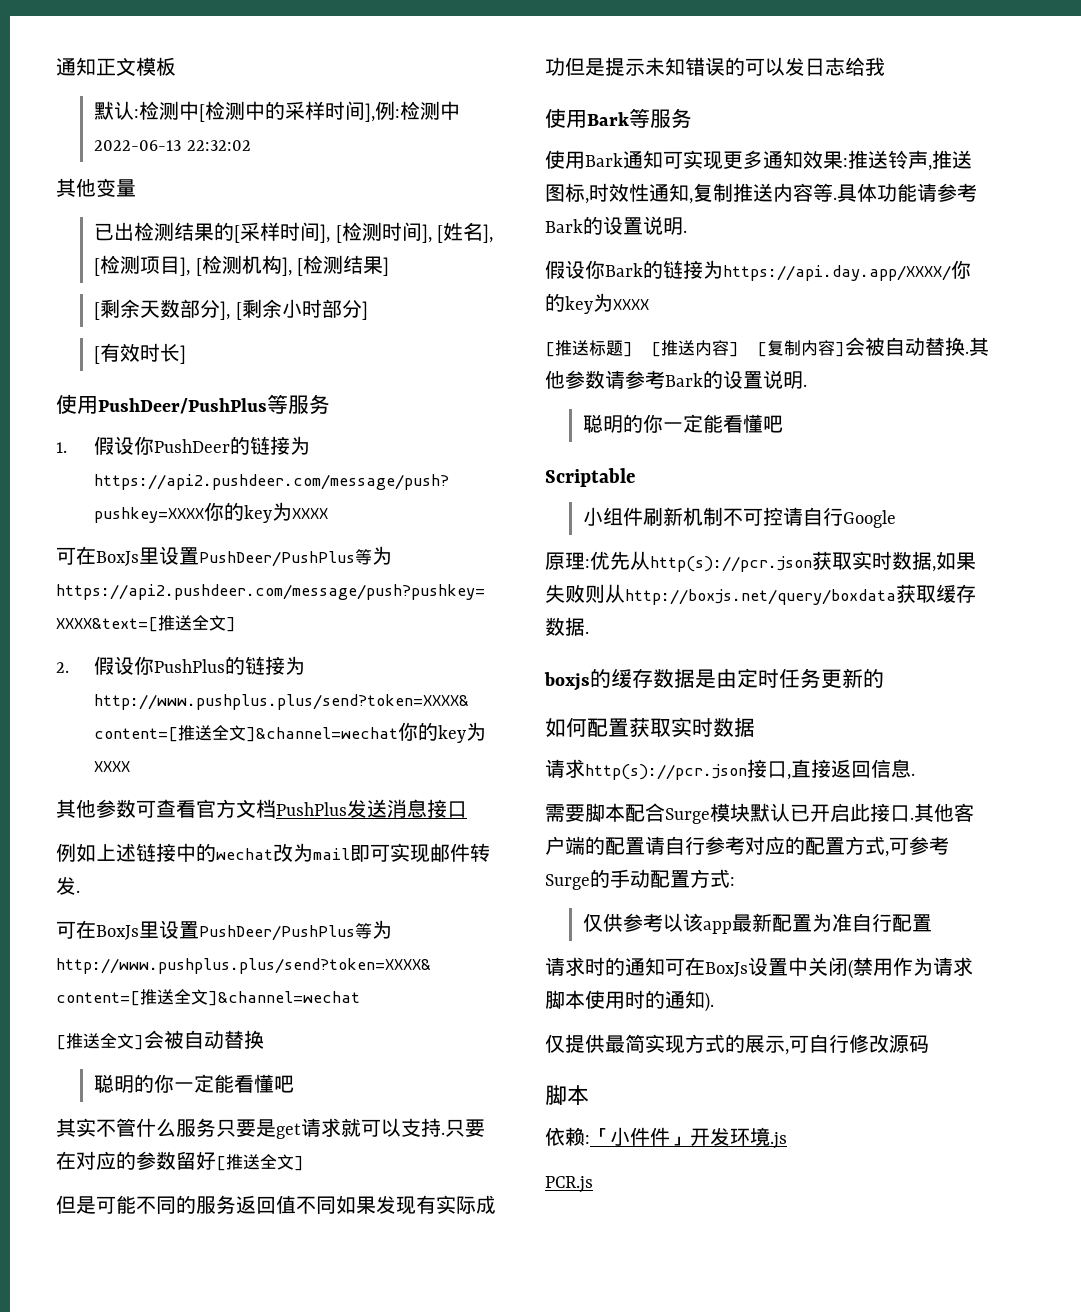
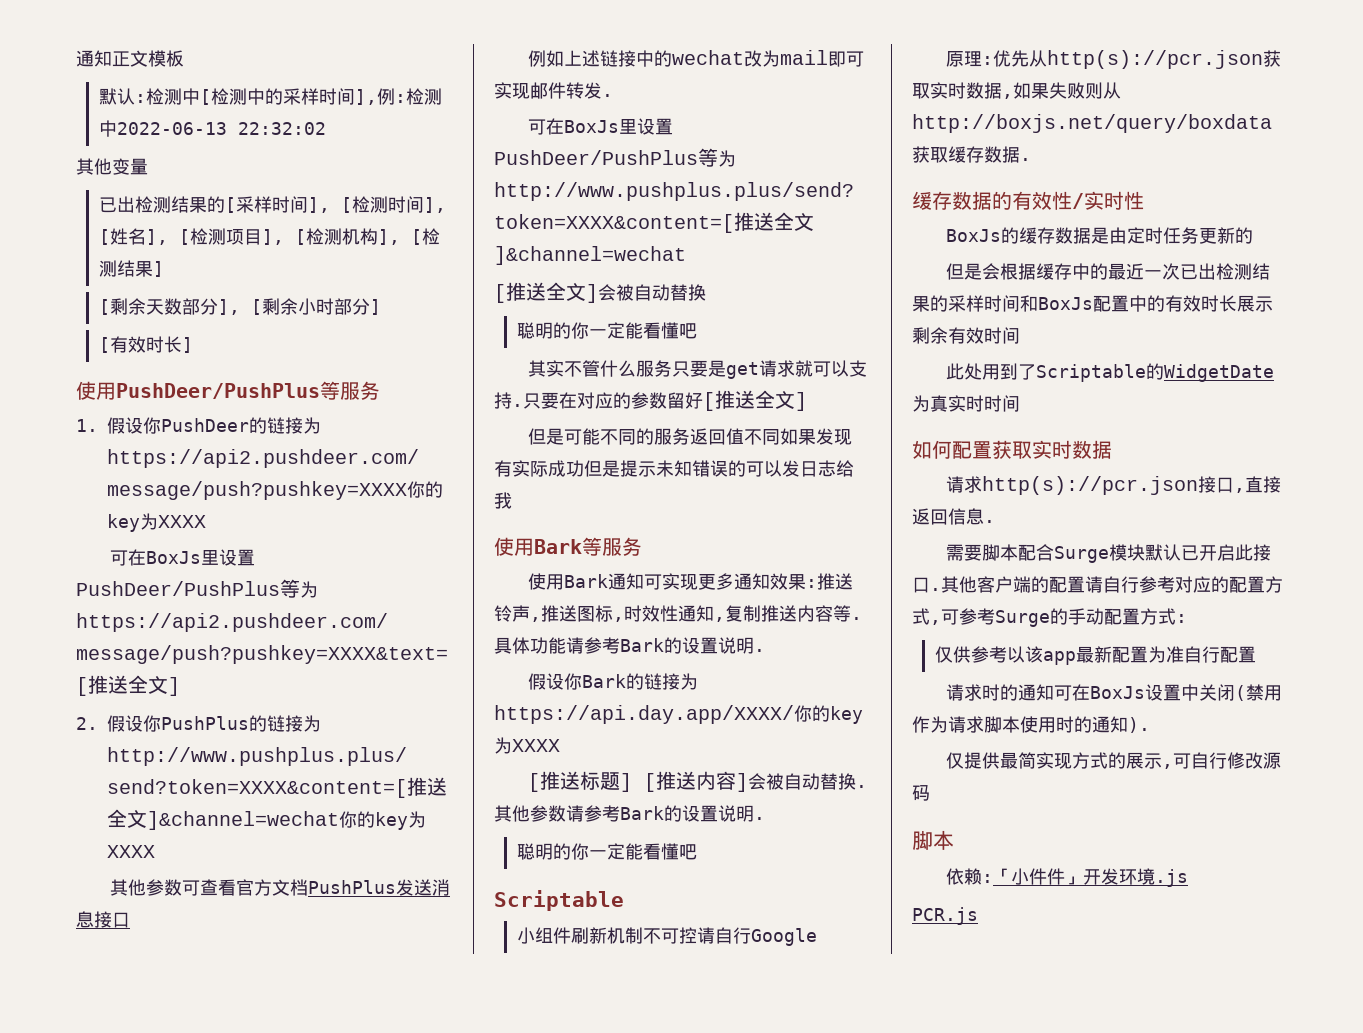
[757,340,845,357] [复制内容] -> (748, 782) none
[544,672,590,691] boxjs -> [912,191,1144,210] [945,229,1001,242] 缓存数据的有效性/实时性 // BoxJs
(884, 678) none -> [945,263,1270,280] [912,295,1273,312] [912,327,1020,344] [945,363,1274,382] [912,395,1020,412] // 但是会根据缓存中的最近一次已出检测结果的采样时间和BoxJs配置中的有效时长展示剩余有效时间 // 此处用到了Scriptable的WidgetDate为真实时时间

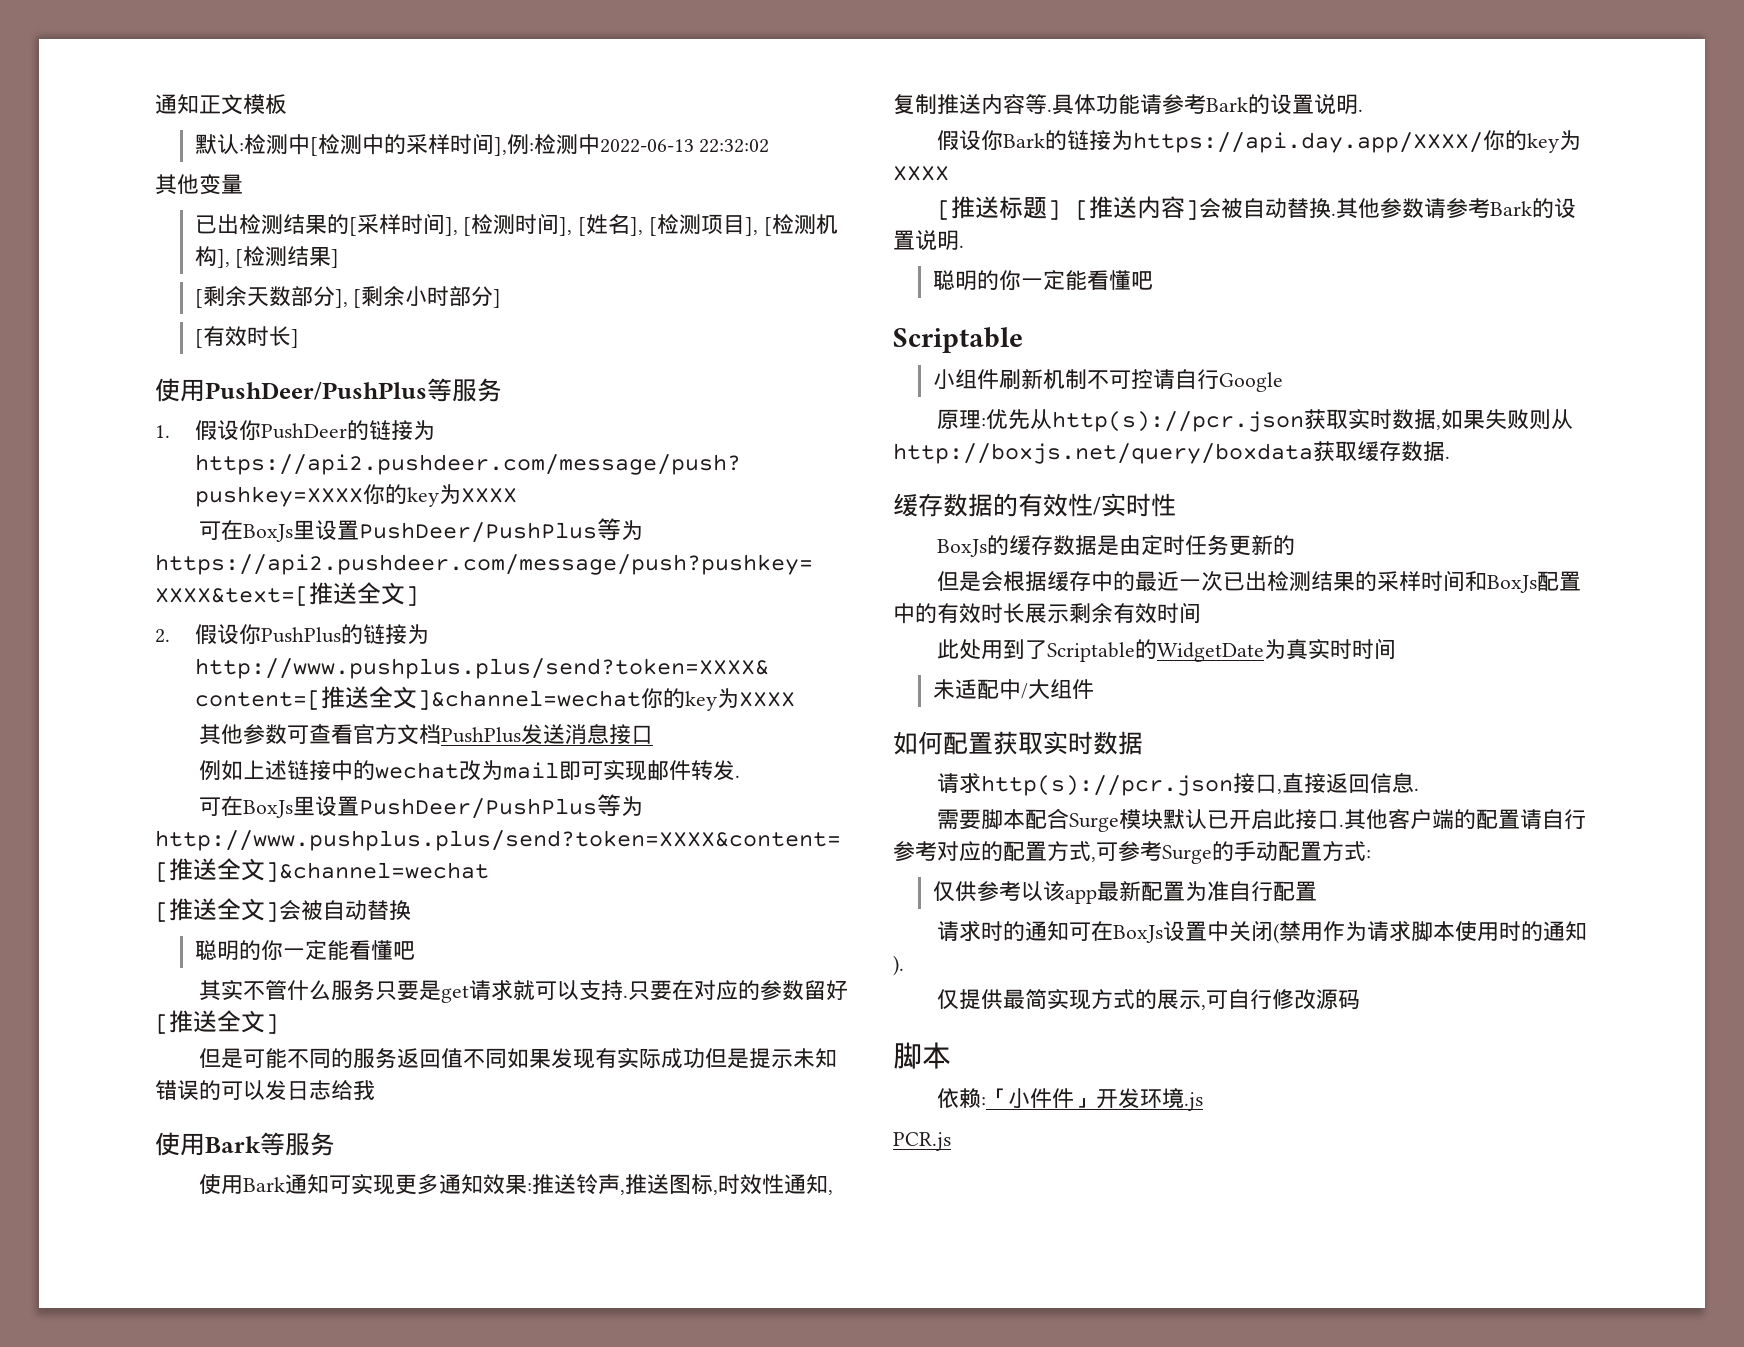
(1020, 403) none -> [932,679,1094,700] // 未适配中/大组件

